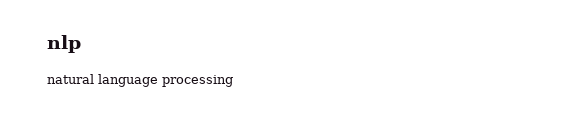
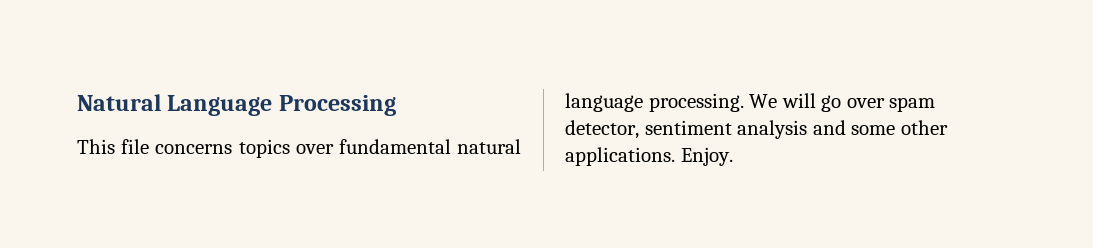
[47,35,81,53] [47,74,233,87] nlp // natural language processing -> [77,94,396,116] [77,139,521,158] [565,93,936,112] [565,120,948,139] [565,147,733,166] Natural Language Processing // This file concerns topics over fundamental natural language processing. We will go over spam detector, sentiment analysis and some other applications. Enjoy.

